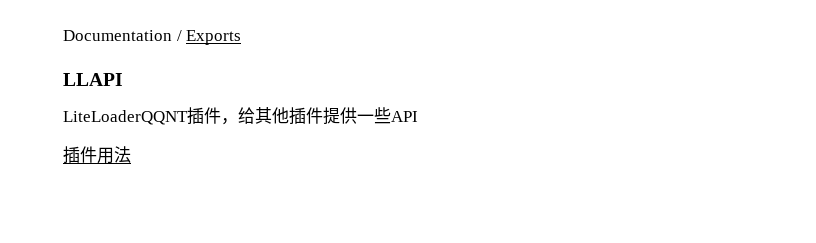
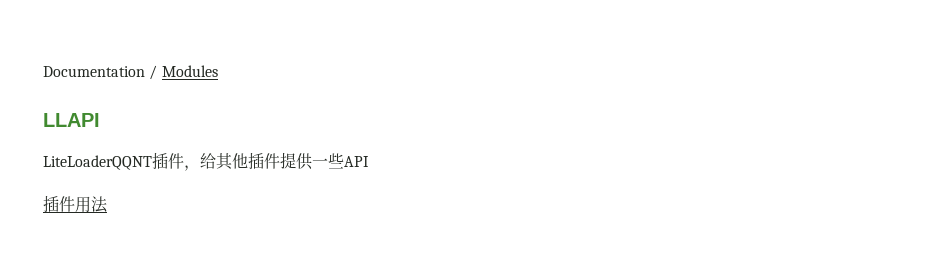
[186,30,242,45] Exports -> [161,65,218,77] Modules

